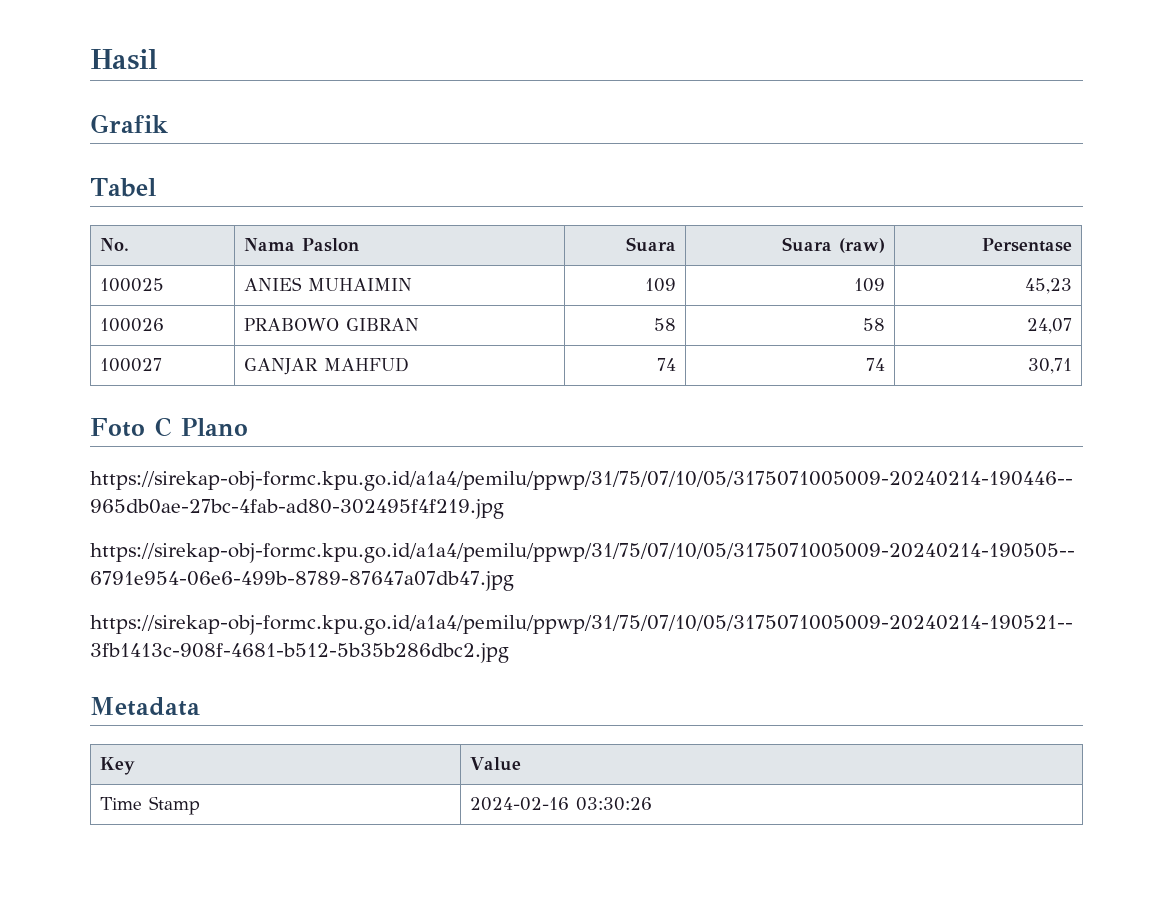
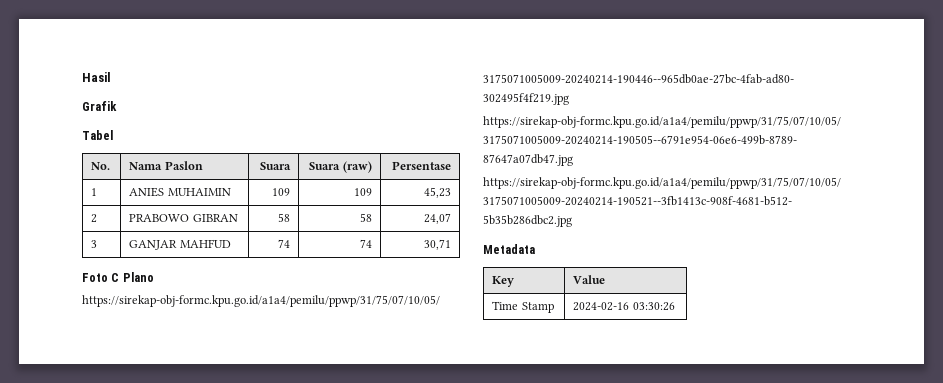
[100,278,165,292] 100025 -> [91,188,98,196] 1
[100,318,165,332] 100026 -> [91,214,98,223] 2
[100,358,163,372] 100027 -> [91,240,98,248] 3

